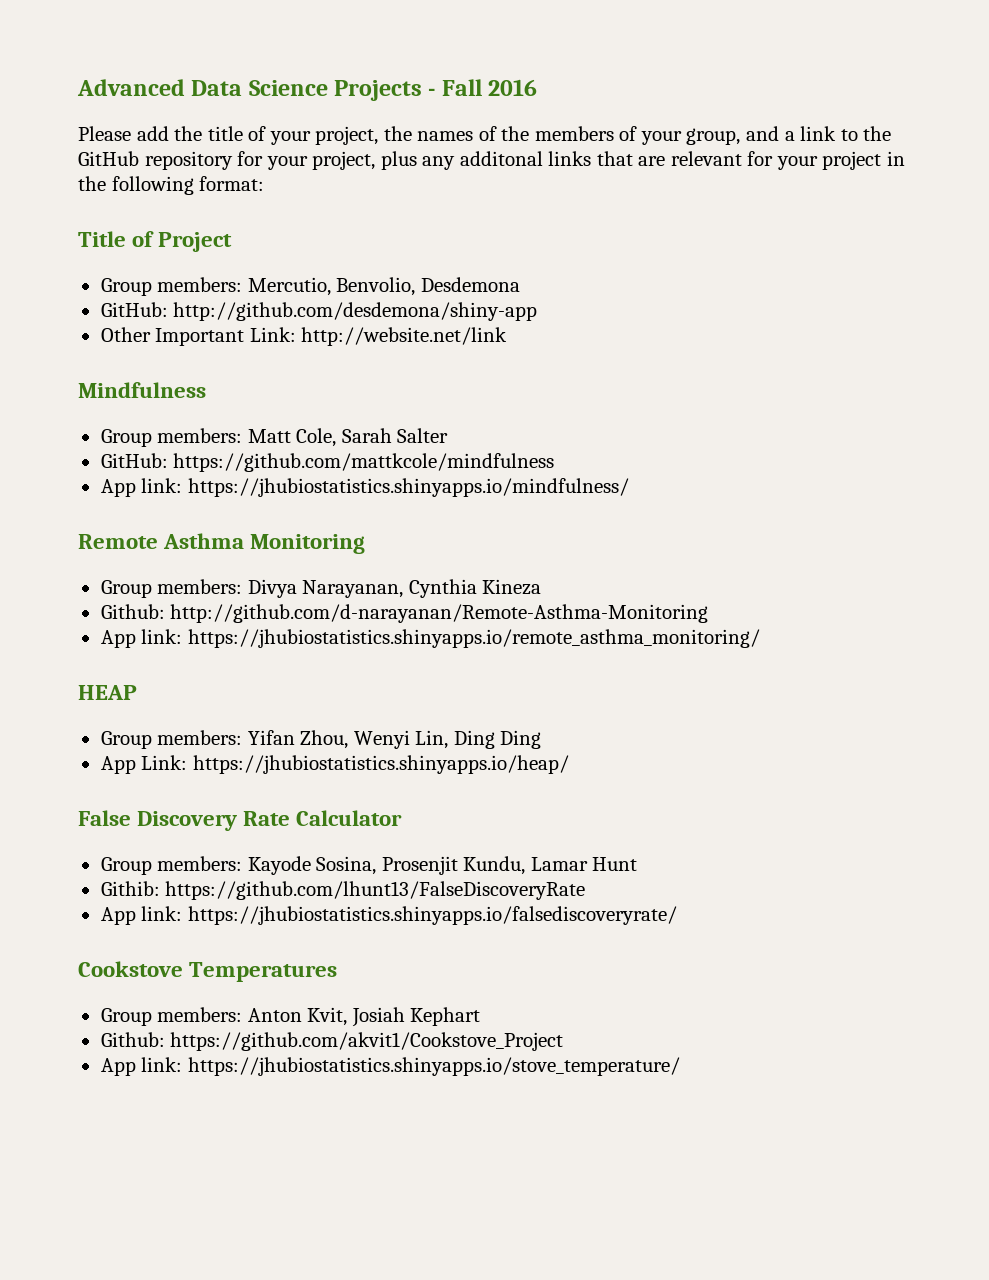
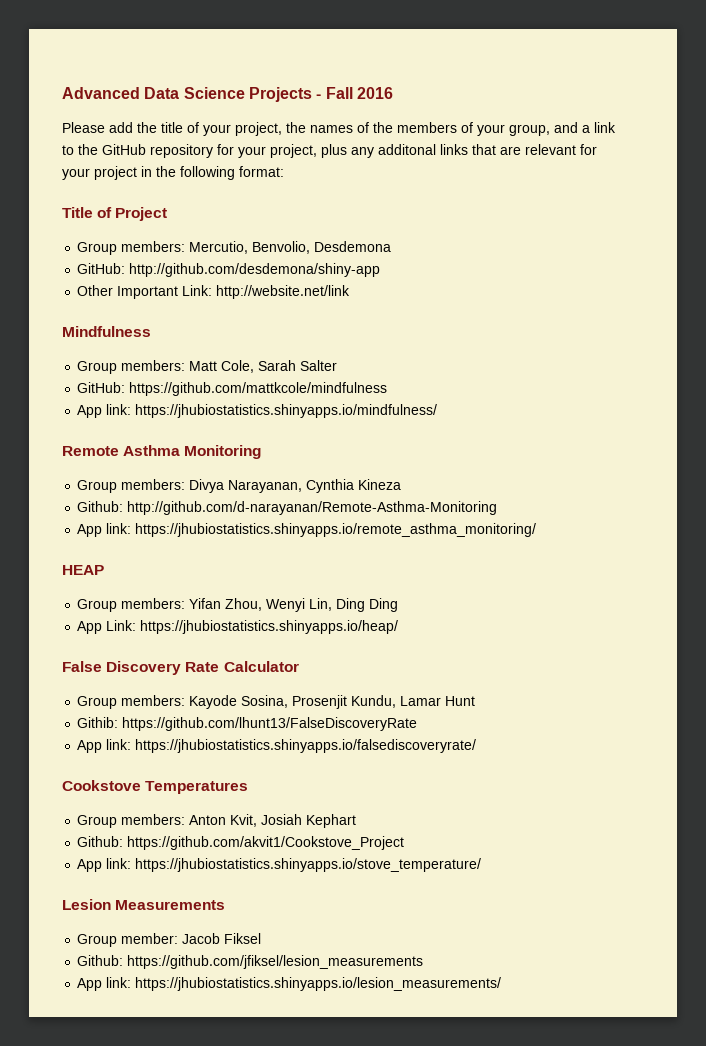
(680, 1066) none -> [62,899,226,910] [77,933,262,947] [77,955,424,969] [77,977,502,991] // Lesion Measurements // Group member: Jacob Fiksel // Github: https://github.com/jfiksel/lesion_measurements // App link: https://jhubiostatistics.shinyapps.io/lesion_measurements/

